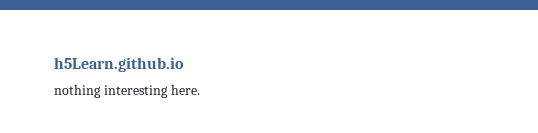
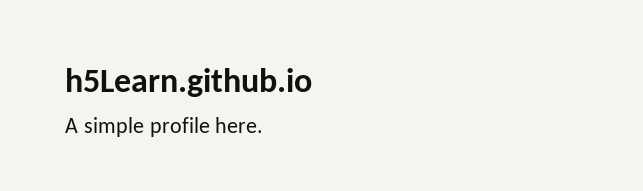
[54,84,168,98] nothing interesting -> [65,117,210,137] A simple profile

